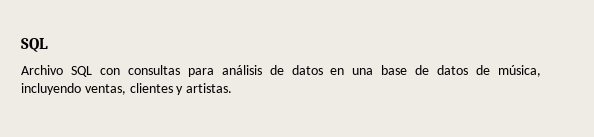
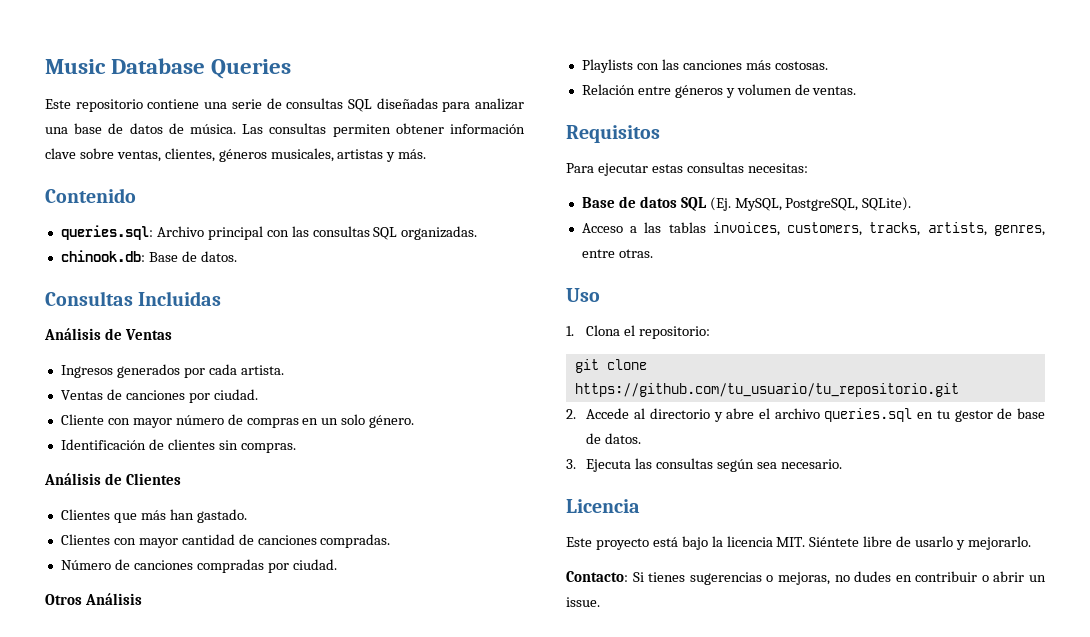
[21,38,48,52] [21,65,345,77] SQL // Archivo SQL con consultas para análisis de datos en -> [45,58,292,79] [45,98,524,112] Music Database Queries // Este repositorio contiene una serie de consultas SQL diseñadas para analizar
[498,65,542,77] [21,83,233,95] música, incluyendo ventas, clientes y artistas. -> [190,123,525,137] [45,148,427,162] [45,188,136,203] [60,225,478,240] [60,250,237,262] [45,291,222,306] [44,328,172,340] [60,364,284,378] [60,389,258,403] [60,414,415,428] [60,439,296,453] [44,473,181,485] [60,509,247,523] [60,534,391,548] [60,559,337,573] [45,593,142,605] [581,59,828,73] [581,84,857,98] [566,125,660,143] [566,162,808,176] [581,196,912,211] [581,222,1045,236] [581,249,653,258] [566,288,600,302] [566,325,711,339] [574,359,647,373] [574,383,959,397] [566,408,1045,422] [586,433,642,444] [566,458,843,472] [566,499,640,513] [566,536,1031,550] [566,571,1046,585] [566,597,600,607] música. Las consultas permiten obtener información clave sobre ventas, clientes, géneros musicales, artistas y más. // Contenido // queries.sql: Archivo principal con las consultas SQL organizadas. // chinook.db: Base de datos. // Consultas Incluidas // Análisis de Ventas // Ingresos generados por cada artista. // Ventas de canciones por ciudad. // Cliente con mayor número de compras en un solo género. // Identificación de clientes sin compras. // Análisis de Clientes // Clientes que más han gastado. // Clientes con mayor cantidad de canciones compradas. // Número de canciones compradas por ciudad. // Otros Análisis // Playlists con las canciones más costosas. // Relación entre géneros y volumen de ventas. // Requisitos // Para ejecutar estas consultas necesitas: // Base de datos SQL (Ej. MySQL, PostgreSQL, SQLite). // Acceso a las tablas invoices, customers, tracks, artists, genres, entre otras. // Uso // 1. Clona el repositorio: // git clone https://github.com/tu_usuario/tu_repositorio.git // 2. Accede al directorio y abre el archivo queries.sql en tu gestor de base de datos. // 3. Ejecuta las consultas según sea necesario. // Licencia // Este proyecto está bajo la licencia MIT. Siéntete libre de usarlo y mejorarlo. // Contacto: Si tienes sugerencias o mejoras, no dudes en contribuir o abrir un issue.

